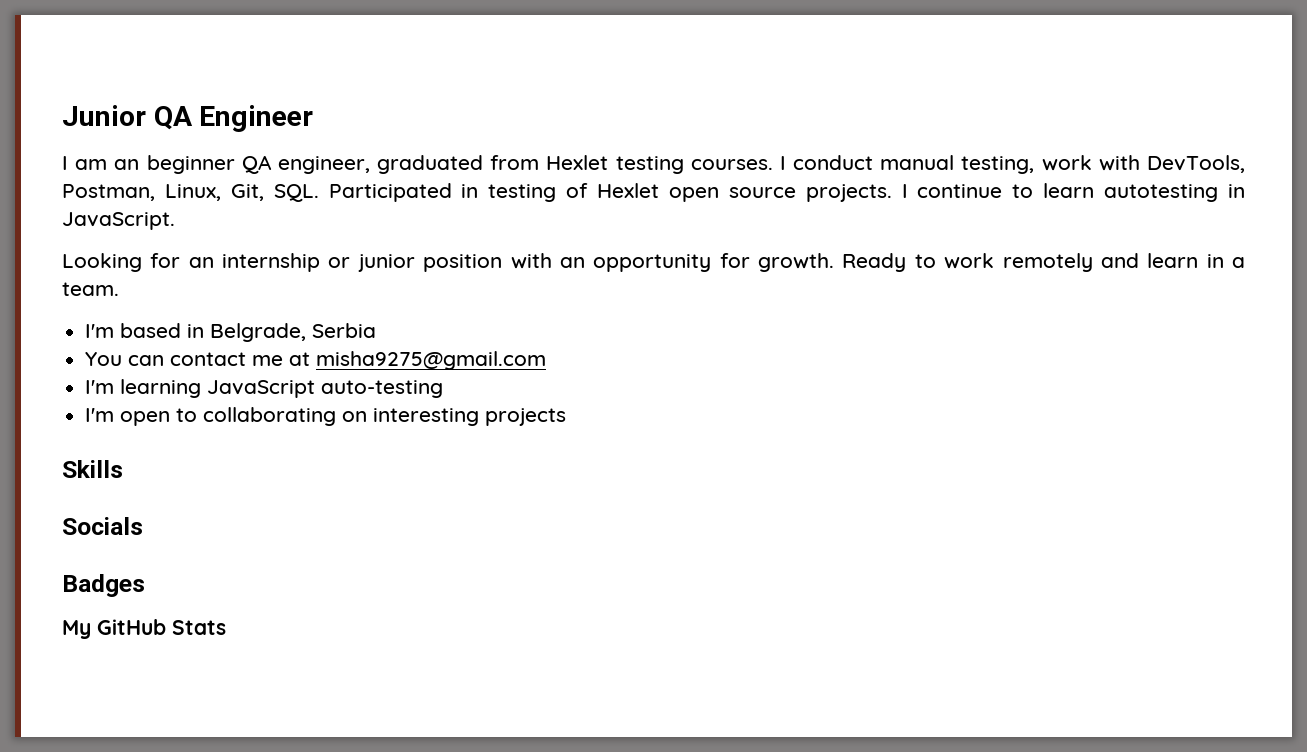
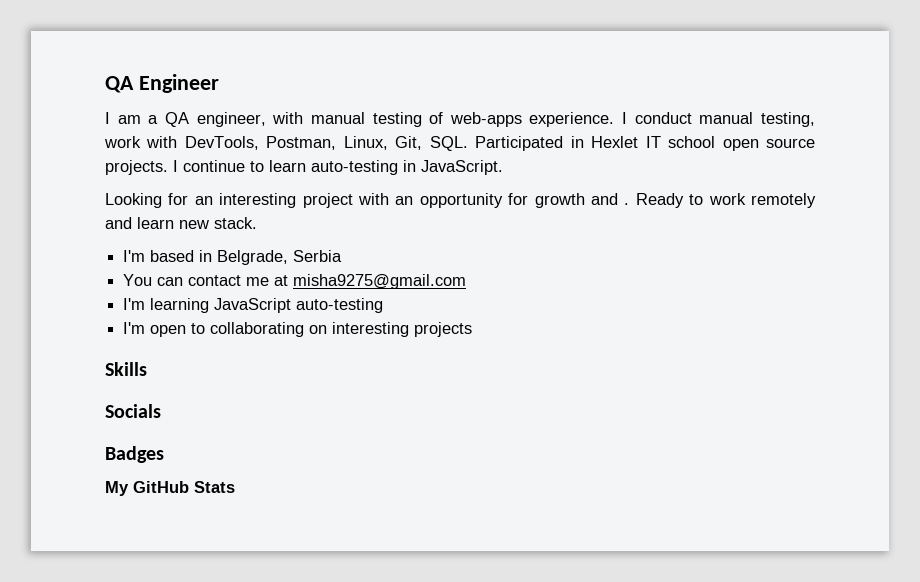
[62,105,146,126] Junior -> (105, 84) none
[114,155,773,174] an beginner QA engineer, graduated from Hexlet testing courses. -> [148,112,615,127] a QA engineer, with manual testing of web-apps experience.
[488,183,660,202] testing of Hexlet -> [591,136,716,148] Hexlet IT school
[1104,184,1219,202] autotesting -> [311,160,398,175] auto-testing
[222,253,503,272] internship or junior position -> [219,193,353,208] interesting project
[758,253,835,272] growth. -> [534,193,630,208] growth and .
[1206,254,1245,268] [62,282,119,296] in a team. -> [179,217,257,229] new stack.

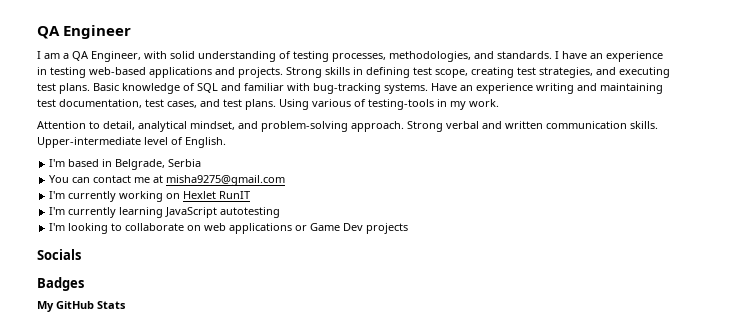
[196,112,815,127] [104,136,815,151] [105,160,503,175] [105,193,816,208] [105,217,257,229] engineer, with manual testing of web-apps experience. I conduct manual testing, work with DevTools, Postman, Linux, Git, SQL. Participated in Hexlet IT school open source projects. I continue to learn auto-testing in JavaScript. // Looking for an interesting project with an opportunity for growth and . Ready to work remotely and learn new stack. -> [91,51,663,62] [37,67,670,78] [37,83,663,94] [37,99,499,110] [37,121,658,132] [37,137,226,148] Engineer, with solid understanding of testing processes, methodologies, and standards. I have an experience in testing web-based applications and projects. Strong skills in defining test scope, creating test strategies, and executing test plans. Basic knowledge of SQL and familiar with bug-tracking systems. Have an experience writing and maintaining test documentation, test cases, and test plans. Using various of testing-tools in my work. // Attention to detail, analytical mindset, and problem-solving approach. Strong verbal and written communication skills. Upper-intermediate level of English.
(146, 304) none -> [68,191,251,202] [49,207,117,218] currently working on Hexlet RunIT // I'm currently
[296,298,384,313] [123,322,410,337] auto-testing // I'm open to collaborating on interesting -> [220,207,281,218] [49,223,364,234] autotesting // I'm looking to collaborate on web applications or Game Dev
[105,362,147,376] // Skills -> (409, 228) none

